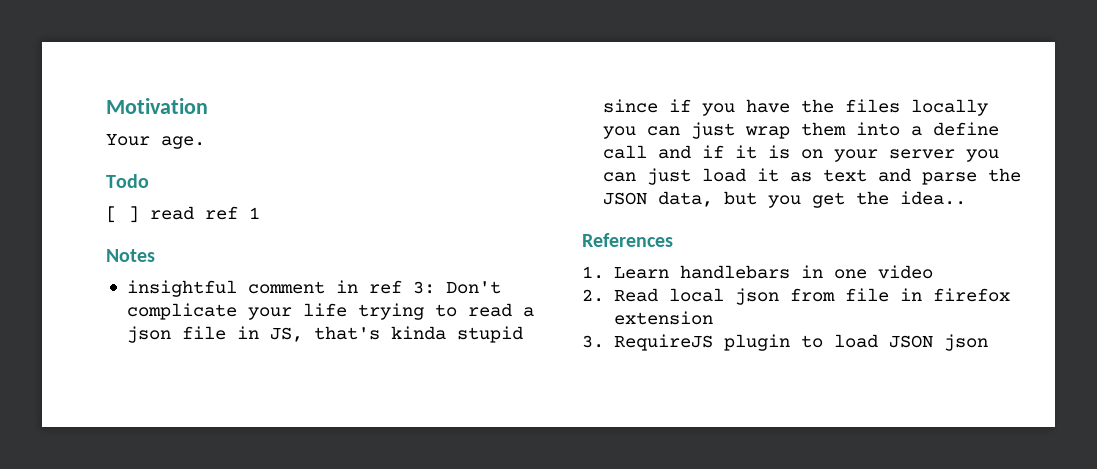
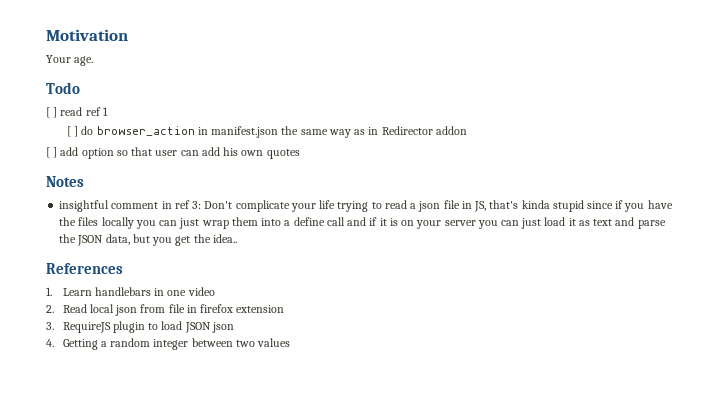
(260, 213) none -> [66,126,467,138] [46,147,300,159] // [ ] do browser_action in manifest.json the same way as in Redirector addon // [ ] add option so that user can add his own quotes
(988, 342) none -> [46,338,291,350] // 4. Getting a random integer between two values

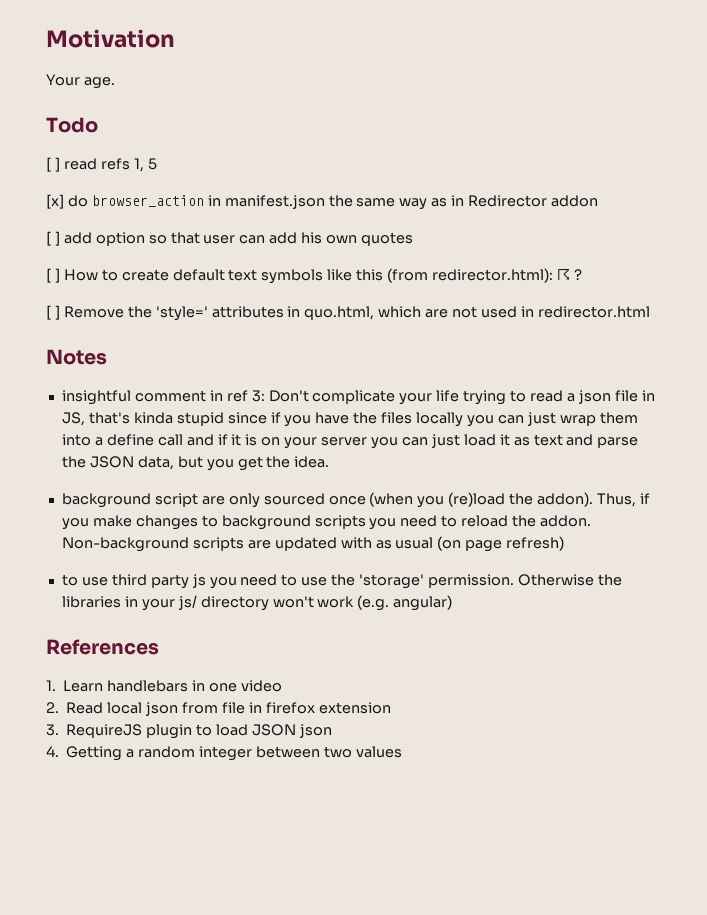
[85,107,108,116] [66,126,79,137] ref 1 // [ ] -> [100,158,157,172] [46,194,64,209] refs 1, 5 // [x]
(300, 154) none -> [46,268,582,284] [46,305,650,321] // [ ] How to create default text symbols like this (from redirector.html): ☈ ? // [ ] Remove the 'style=' attributes in quo.html, which are not used in redirector.html
[212,234,237,243] idea.. -> [294,456,330,468] [61,492,650,508] [61,515,592,530] [61,536,565,552] [61,574,622,589] [61,595,453,611] idea. // background script are only sourced once (when you (re)load the addon). Thus, if you make changes to background scripts you need to reload the addon. Non-background scripts are updated with as usual (on page refresh) // to use third party js you need to use the 'storage' permission. Otherwise the libraries in your js/ directory won't work (e.g. angular)

